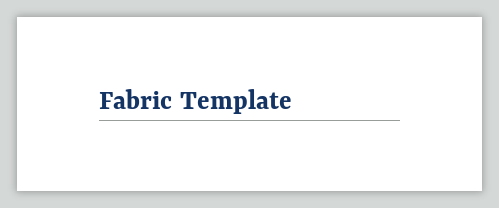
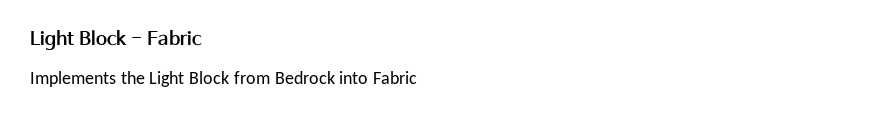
[99,89,292,114] Fabric Template -> [30,30,202,50] [30,71,418,87] Light Block - Fabric // Implements the Light Block from Bedrock into Fabric

